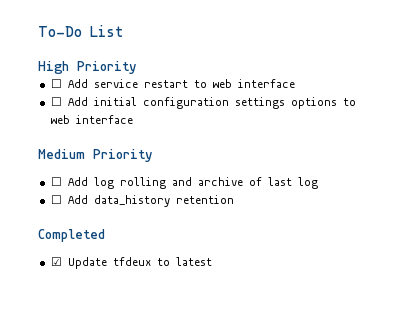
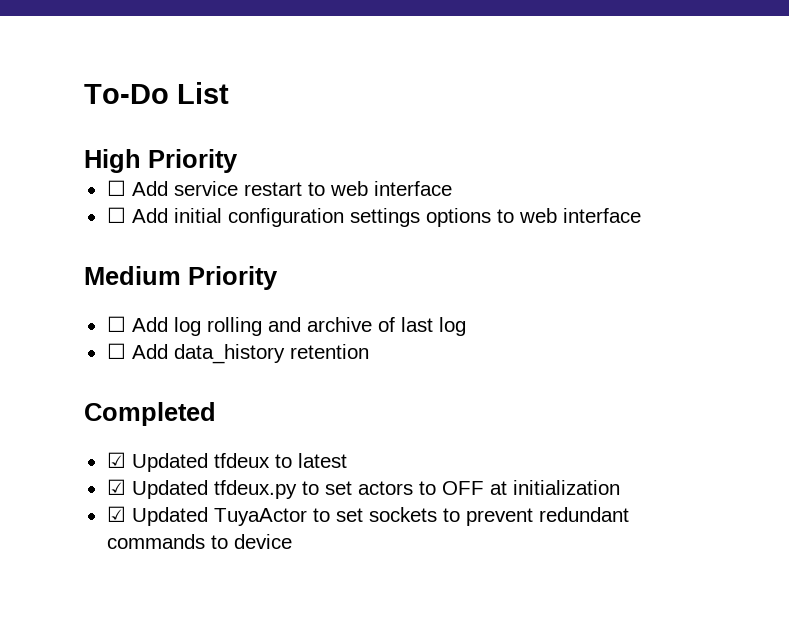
[67,257,107,269] Update -> [131,453,208,472] Updated
(212, 261) none -> [106,479,620,499] [106,506,629,526] [106,534,292,549] // ☑ Updated tfdeux.py to set actors to OFF at initialization // ☑ Updated TuyaActor to set sockets to prevent redundant commands to device

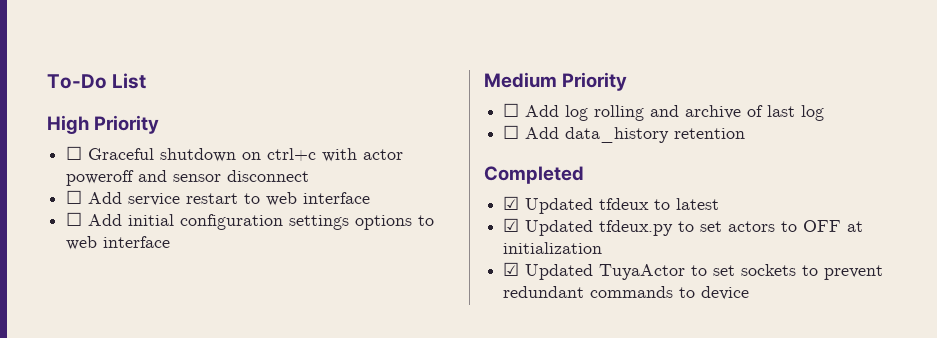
(238, 161) none -> [66,146,404,162] [66,170,310,186] // ☐ Graceful shutdown on ctrl+c with actor poweroff and sensor disconnect

